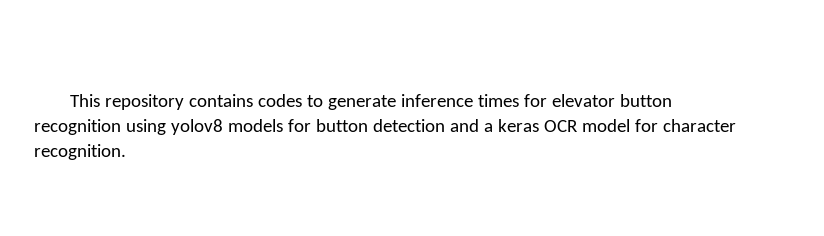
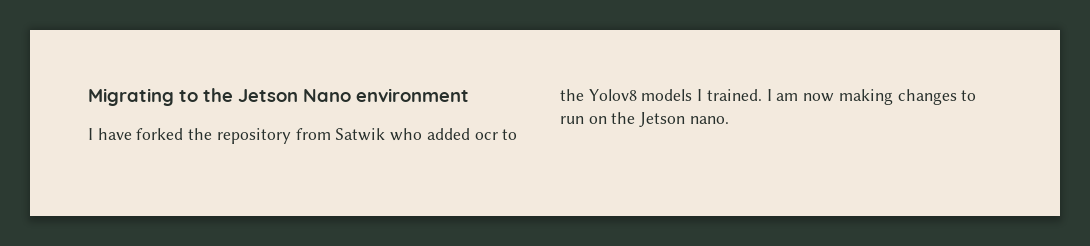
[69,94,672,110] [34,119,736,135] [34,144,126,160] This repository contains codes to generate inference times for elevator button recognition using yolov8 models for button detection and a keras OCR model for character recognition. -> [88,88,469,106] [88,128,518,144] [560,89,977,105] [560,112,729,127] Migrating to the Jetson Nano environment // I have forked the repository from Satwik who added ocr to the Yolov8 models I trained. I am now making changes to run on the Jetson nano.

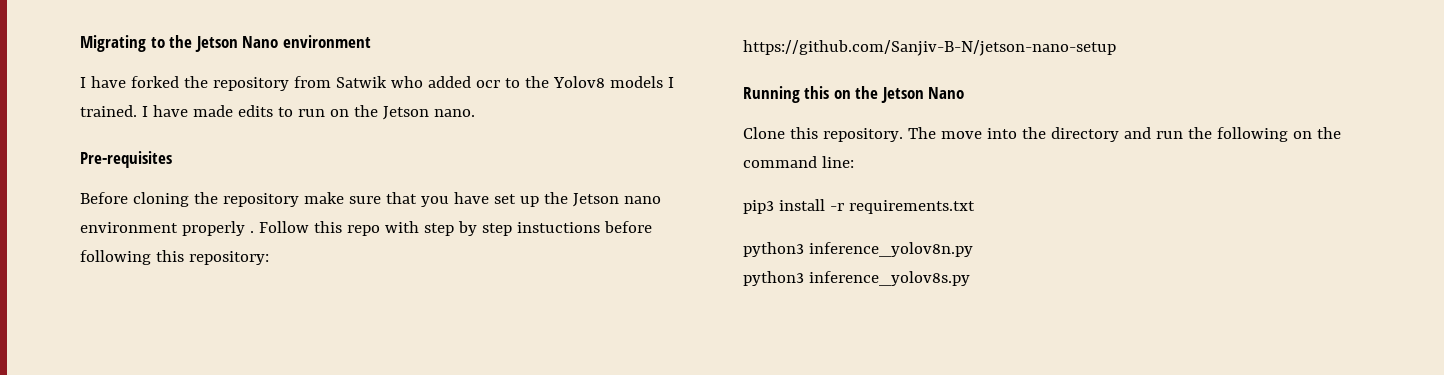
[776,89,957,105] am now making changes -> [152,105,273,117] have made edits
(729, 120) none -> [80,151,172,168] [80,192,661,207] [80,221,652,236] [80,250,269,265] [743,40,1116,56] [743,86,965,103] [743,127,1341,142] [743,156,854,168] [743,199,975,214] [743,242,973,257] [743,271,970,286] // Pre-requisites // Before cloning the repository make sure that you have set up the Jetson nano environment properly . Follow this repo with step by step instuctions before following this repository: // https://github.com/Sanjiv-B-N/jetson-nano-setup // Running this on the Jetson Nano // Clone this repository. The move into the directory and run the following on the command line: // pip3 install -r requirements.txt // python3 inference_yolov8n.py // python3 inference_yolov8s.py

